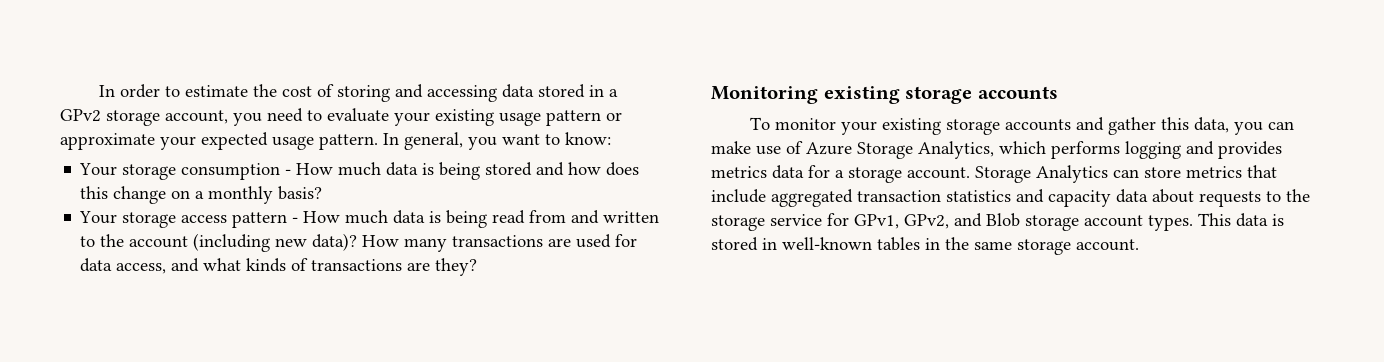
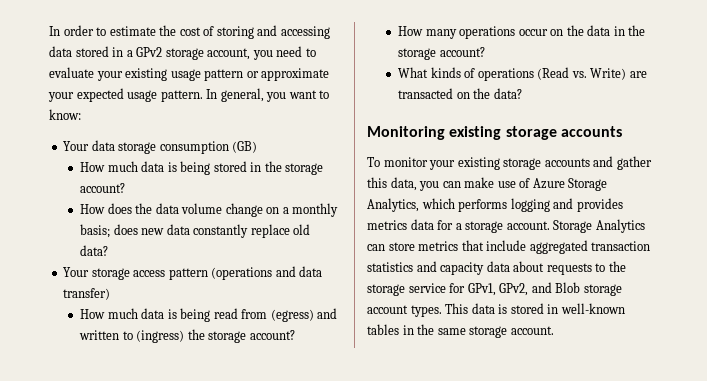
(118, 169) none -> [91,140,115,151] data
[285,169,292,175] - -> [232,141,258,153] (GB) //
[536,162,640,176] [80,186,323,204] and how does this change on a monthly basis? -> [250,161,324,175] [80,183,126,193] [80,203,339,217] [80,224,311,238] [80,245,109,256] in the storage account? // How does the data volume change on a monthly basis; does new data constantly replace old data?
[292,217,299,223] - -> [211,266,323,280] [63,288,111,300] (operations and data transfer) //
(567, 216) none -> [270,309,314,322] (egress)
[100,233,638,252] [80,258,478,276] the account (including new data)? How many transactions are used for data access, and what kinds of transactions are they? -> [136,329,295,343] [398,25,646,39] [398,47,485,60] [398,67,647,81] [398,88,522,99] (ingress) the storage account? // How many operations occur on the data in the storage account? // What kinds of operations (Read vs. Write) are transacted on the data?

